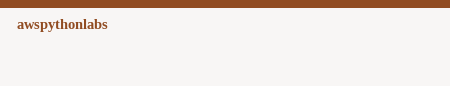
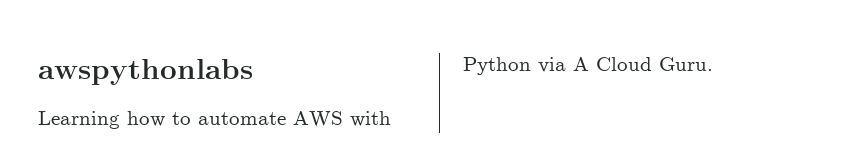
(108, 25) none -> [38,111,391,129] [463,57,713,75] // Learning how to automate AWS with Python via A Cloud Guru.

